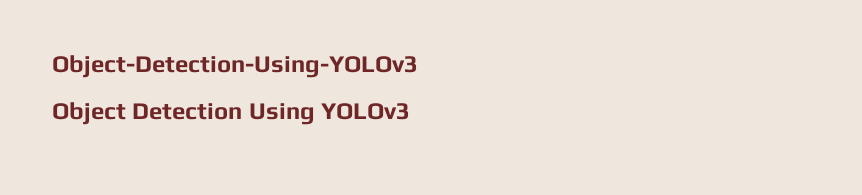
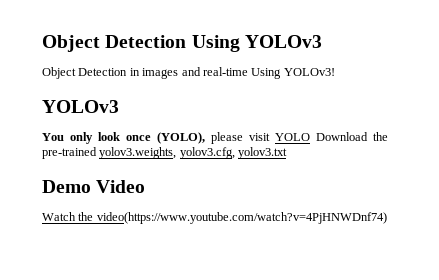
[52,55,418,78] Object-Detection-Using-YOLOv3 // -> (42, 43) none
(411, 111) none -> [42,67,335,79] [42,100,119,113] [42,132,388,144] [42,147,288,159] [42,180,146,193] [42,212,387,224] // Object Detection in images and real-time Using YOLOv3! // YOLOv3 // You only look once (YOLO), please visit YOLO Download the pre-trained yolov3.weights, yolov3.cfg, yolov3.txt // Demo Video // Watch the video(https://www.youtube.com/watch?v=4PjHNWDnf74)

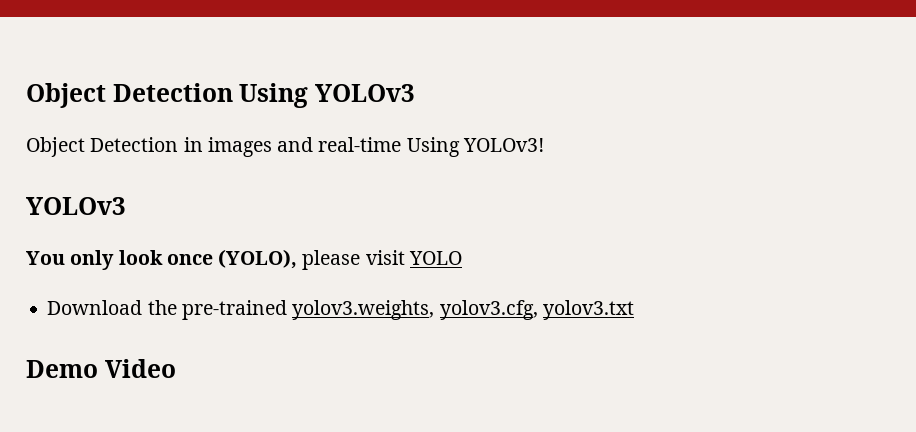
(310, 137) none -> (462, 258) //
[42,212,387,224] // Watch the video(https://www.youtube.com/watch?v=4PjHNWDnf74) -> (176, 368) none

